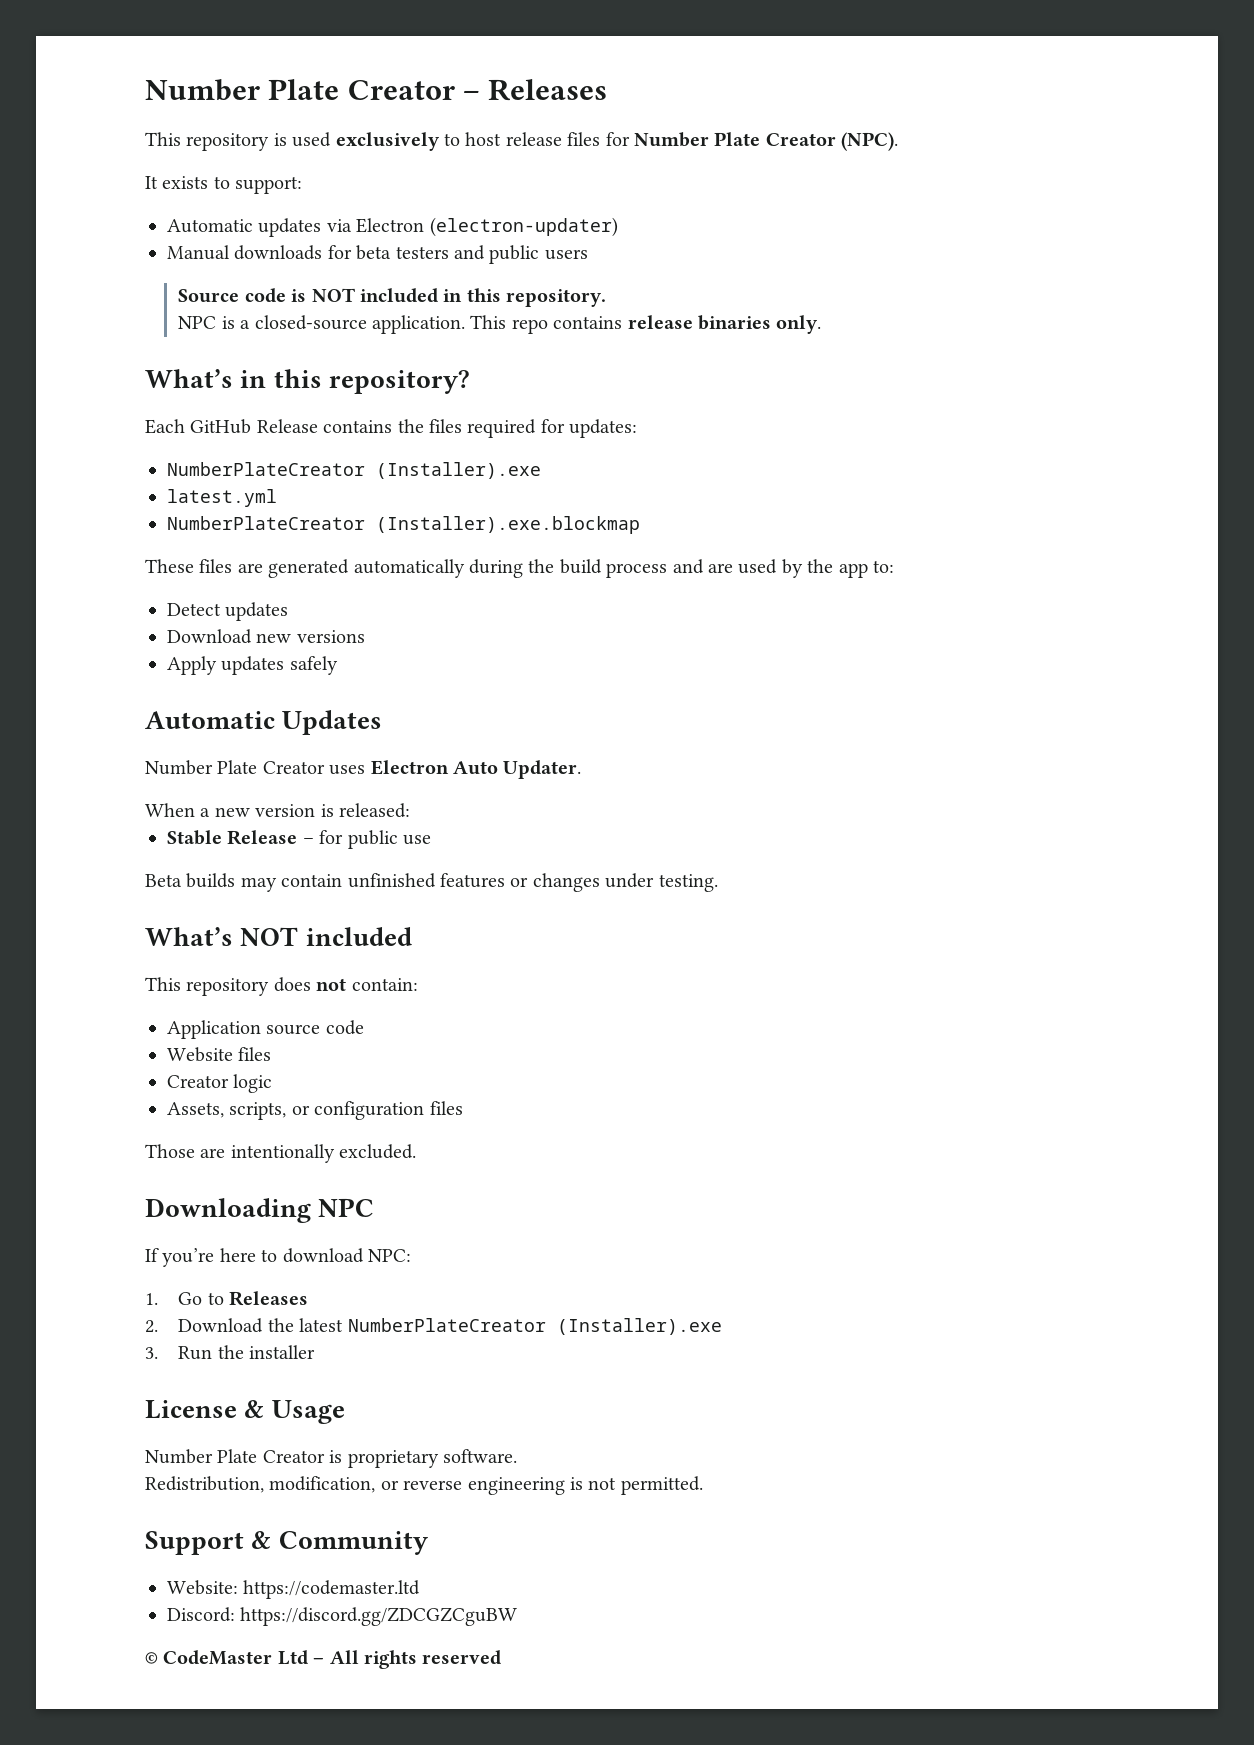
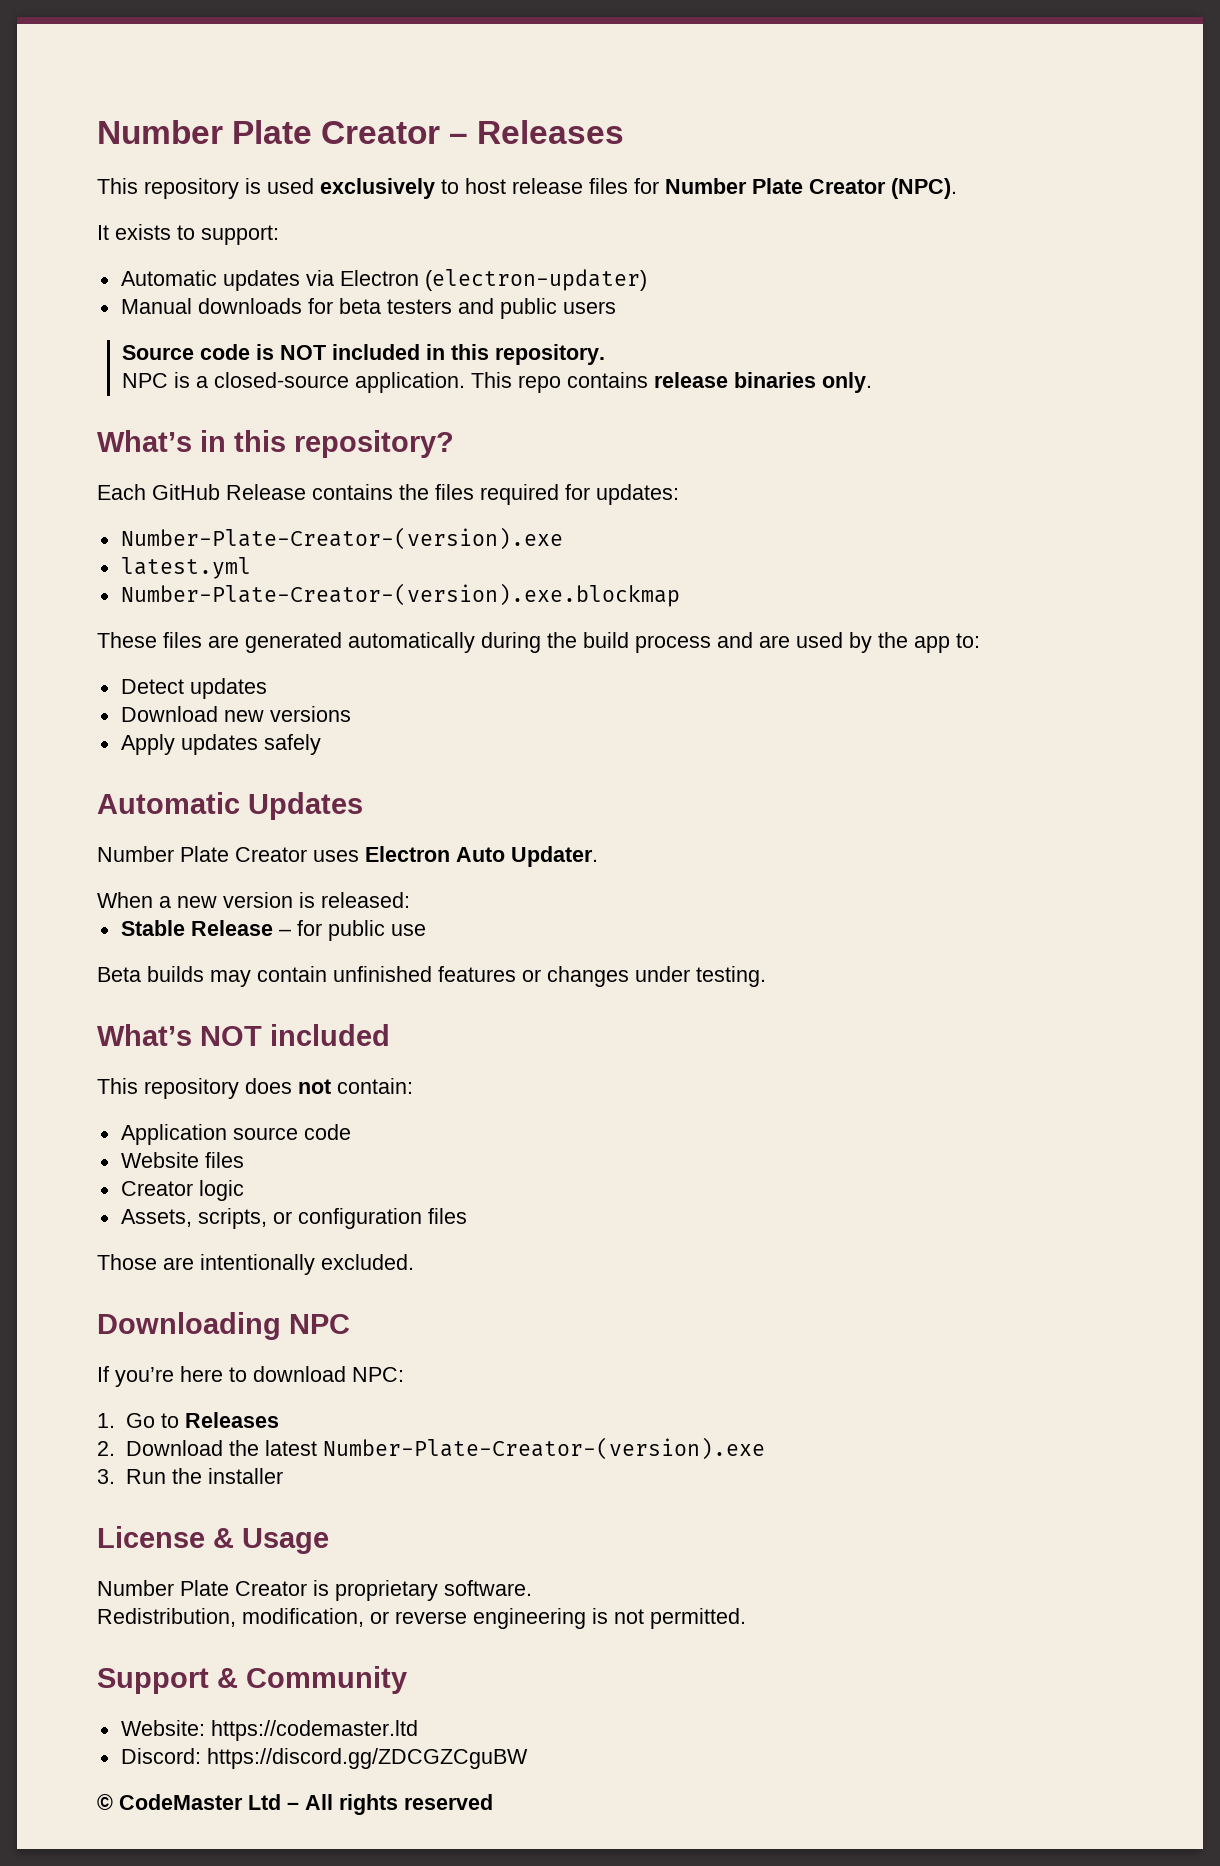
[167,462,541,479] NumberPlateCreator (Installer).exe -> [120,527,563,550] Number-Plate-Creator-(version).exe
[167,516,640,534] NumberPlateCreator (Installer).exe.blockmap -> [120,583,680,607] Number-Plate-Creator-(version).exe.blockmap
[347,1318,722,1335] NumberPlateCreator (Installer).exe -> [322,1437,765,1460] Number-Plate-Creator-(version).exe

